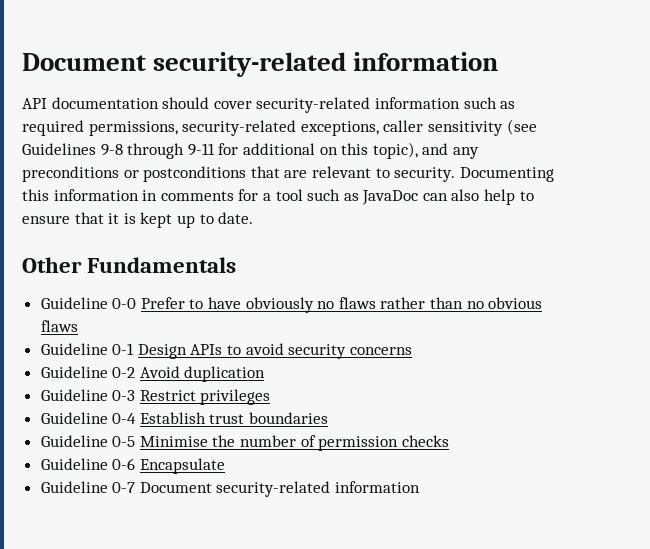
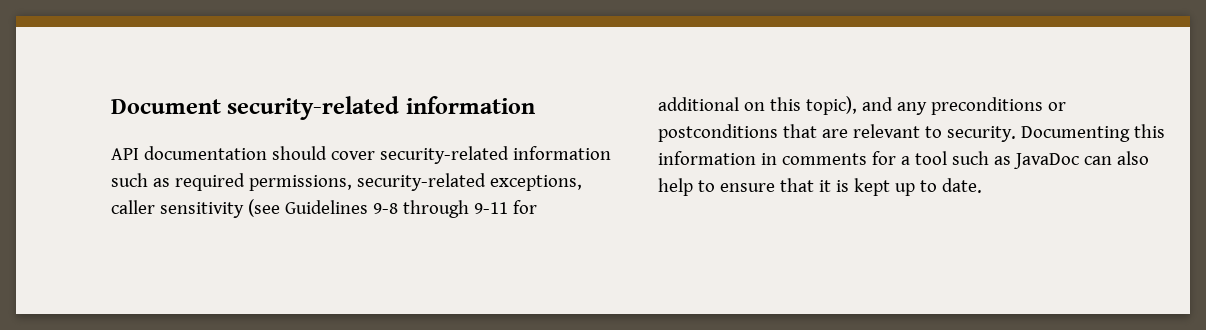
[22,257,237,273] [40,297,543,313] [40,320,78,332] [40,343,412,359] [40,366,266,382] [40,389,271,405] [40,412,329,424] [40,435,449,451] [40,458,225,474] [40,481,421,497] // Other Fundamentals // Guideline 0-0 Prefer to have obviously no flaws rather than no obvious flaws // Guideline 0-1 Design APIs to avoid security concerns // Guideline 0-2 Avoid duplication // Guideline 0-3 Restrict privileges // Guideline 0-4 Establish trust boundaries // Guideline 0-5 Minimise the number of permission checks // Guideline 0-6 Encapsulate // Guideline 0-7 Document security-related information -> (982, 185) none

